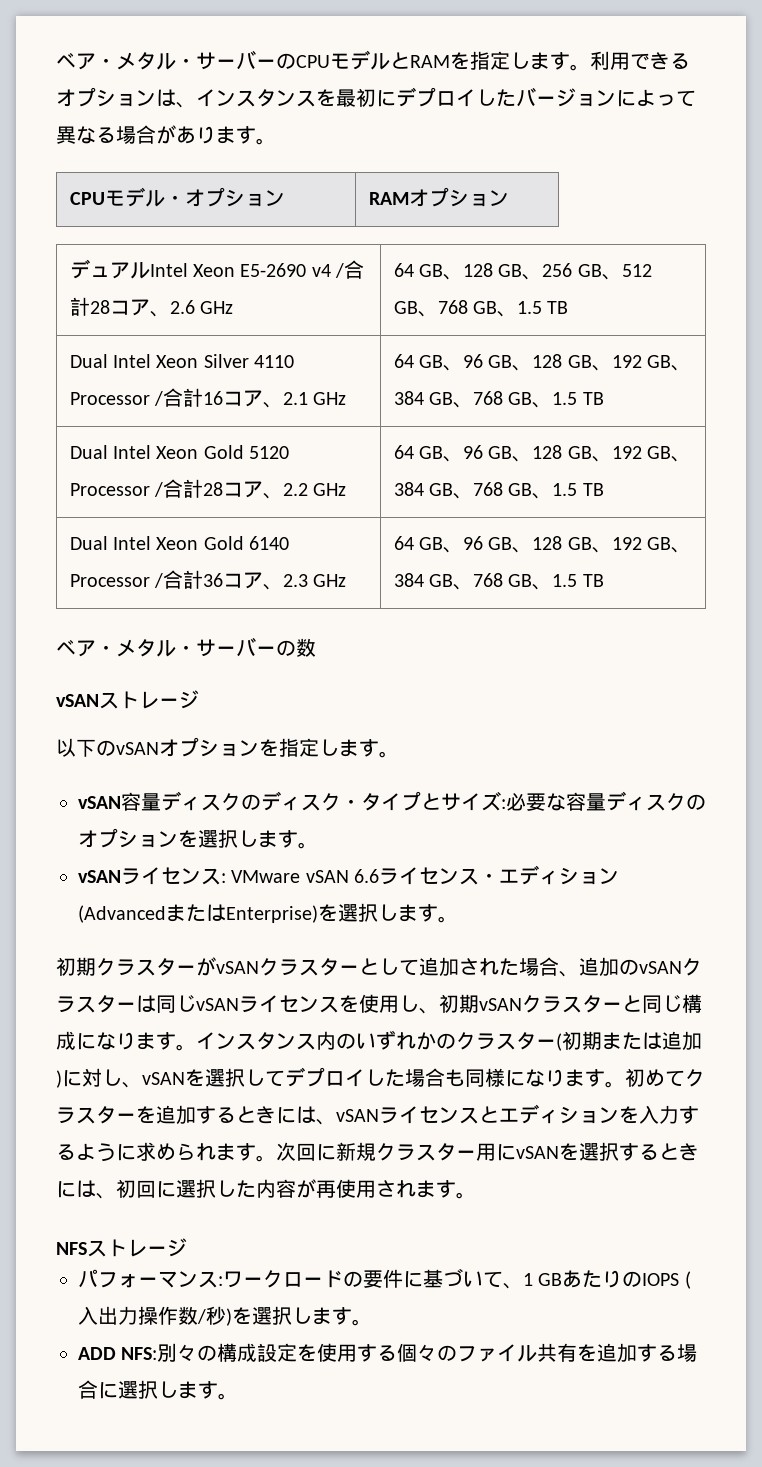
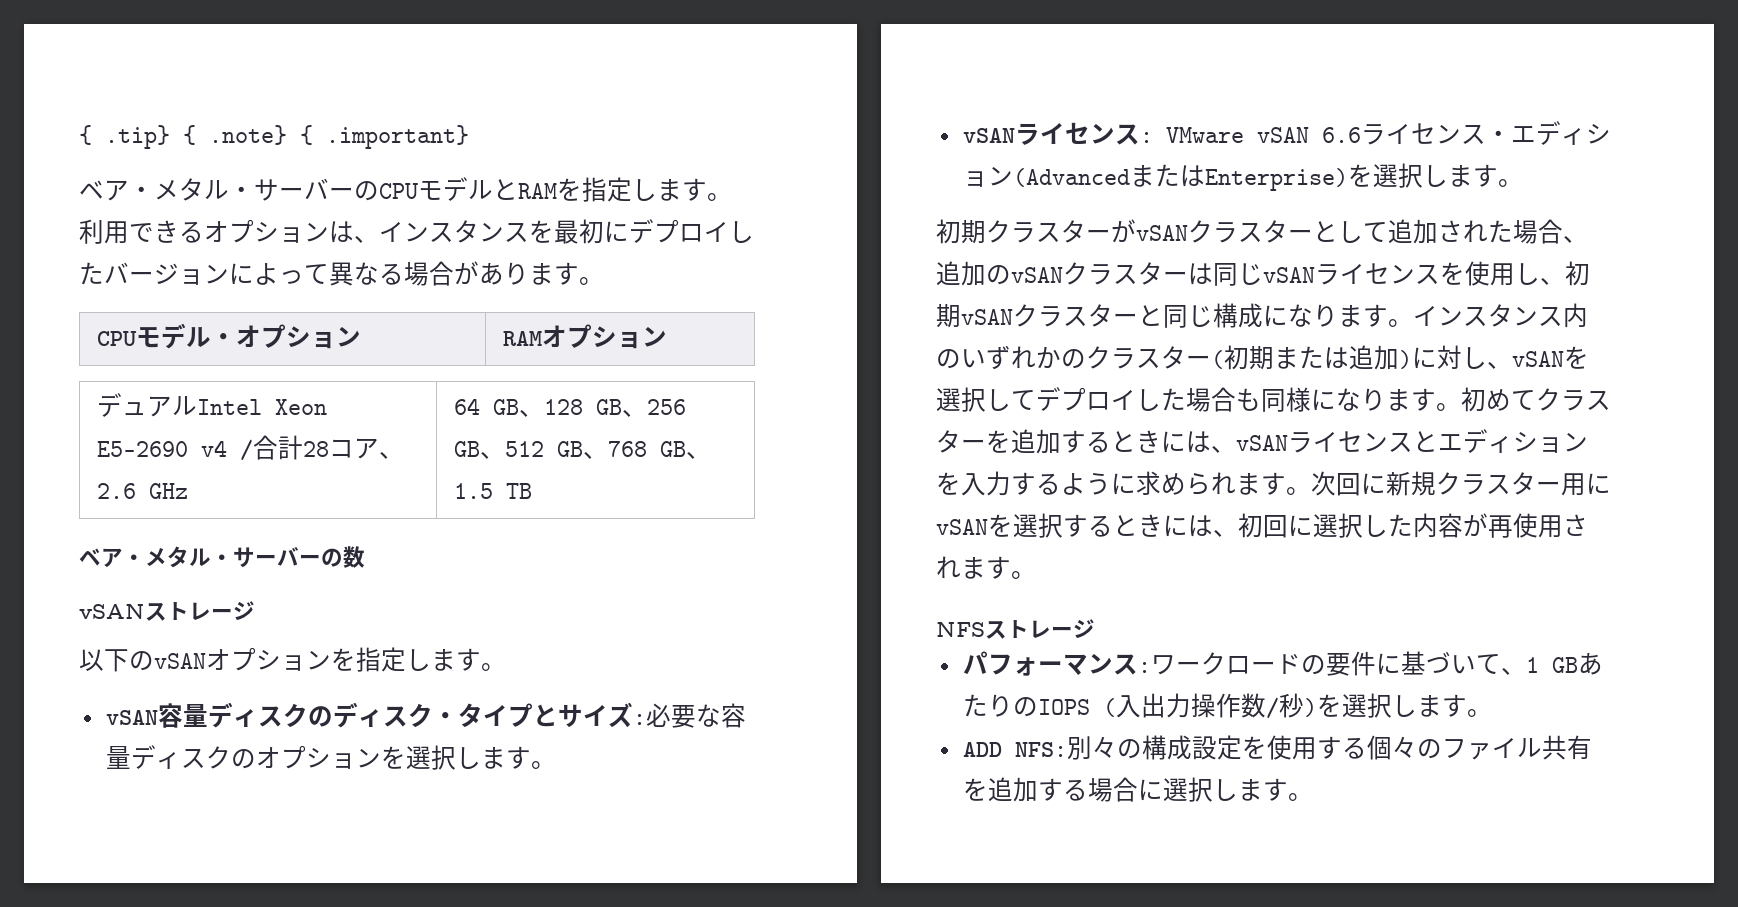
(56, 60) none -> [79,125,469,149] { .tip} { .note} { .important} //
[69,354,295,368] [69,388,347,408] [393,354,692,371] [393,391,604,408] [69,445,290,459] [69,479,347,499] [393,445,692,462] [393,482,604,499] [69,536,290,550] [69,570,347,590] [393,536,692,553] [393,573,604,590] // Dual Intel Xeon Silver 4110 Processor /合計16コア、2.1 GHz | 64 GB、96 GB、128 GB、192 GB、384 GB、768 GB、1.5 TB // Dual Intel Xeon Gold 5120 Processor /合計28コア、2.2 GHz | 64 GB、96 GB、128 GB、192 GB、384 GB、768 GB、1.5 TB // Dual Intel Xeon Gold 6140 Processor /合計36コア、2.3 GHz | 64 GB、96 GB、128 GB、192 GB、384 GB、768 GB、1.5 TB -> (533, 491) none

